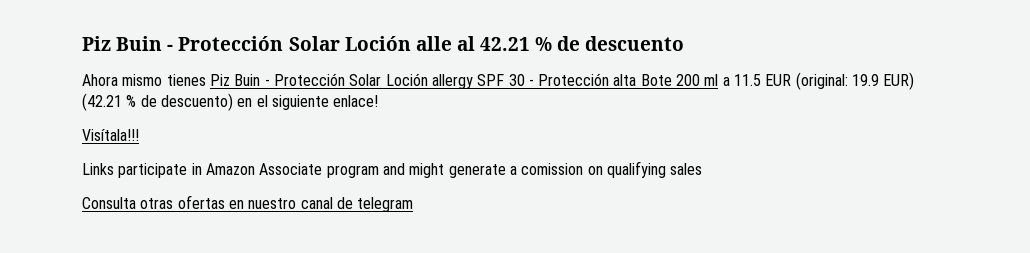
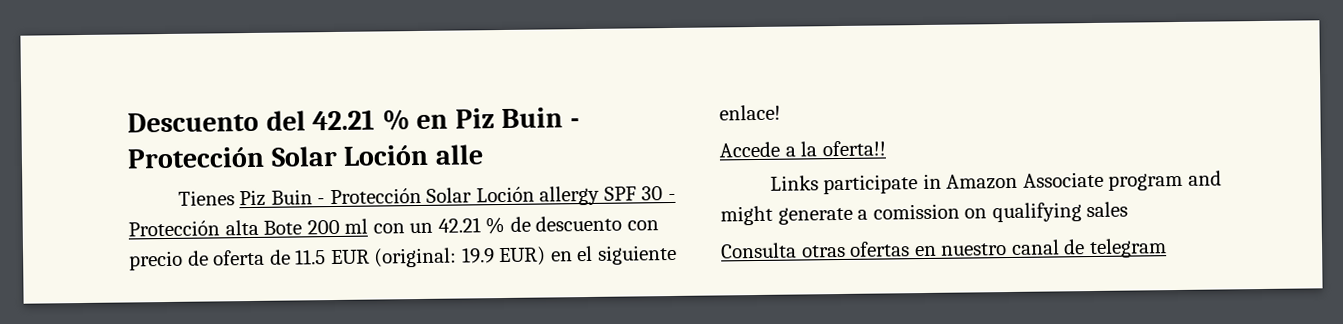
(82, 43) none -> [127,109,449,133] Descuento del 42.21 % en
[456,36,685,51] [82,74,206,86] al 42.21 % de descuento // Ahora mismo tienes -> [177,190,235,206] // Tienes
[722,77,730,86] a -> [372,215,659,235] [129,249,291,271] con un 42.21 % de descuento con precio de oferta de
[82,93,233,111] (42.21 % de descuento) -> (547, 256) none
[82,129,139,141] Visítala!!! -> [719,140,886,158] Accede a la oferta!!

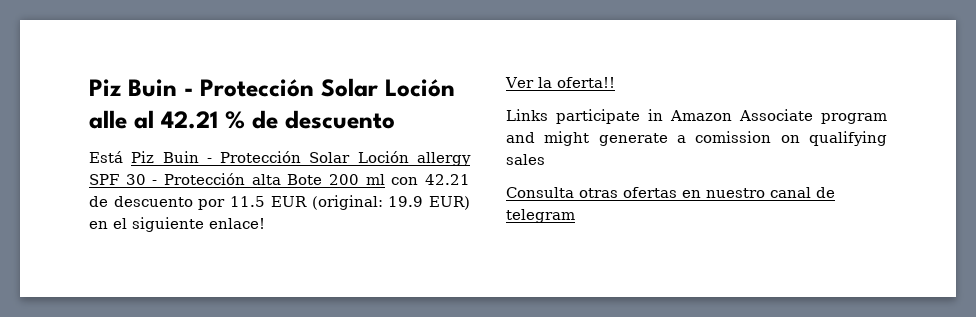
[127,109,449,133] Descuento del 42.21 % en -> (89, 87) none
[177,190,235,206] // Tienes -> [134,110,395,129] [89,151,123,163] al 42.21 % de descuento // Está
[409,215,659,235] [129,249,291,271] un 42.21 % de descuento con precio de oferta de -> [425,174,471,185] [89,196,226,210] 42.21 de descuento por
[719,141,796,158] Accede a -> [505,77,534,88] Ver

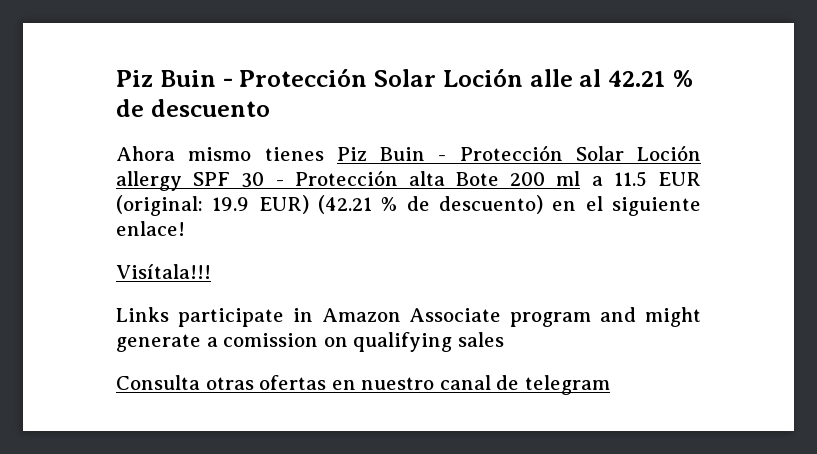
[89,151,123,163] Está -> [116,146,324,161] Ahora mismo tienes
[391,174,471,185] [89,196,226,210] con 42.21 de descuento por -> [591,176,603,186] a
(471, 203) none -> [318,195,543,214] (42.21 % de descuento)
[505,77,615,88] Ver la oferta!! -> [116,264,211,279] Visítala!!!

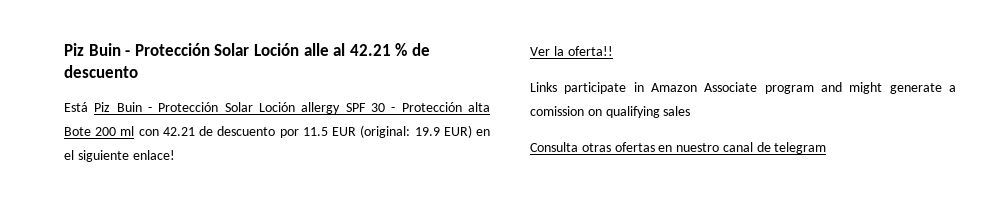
[116,146,324,161] Ahora mismo tienes -> [64,102,88,112] Está
[591,176,603,186] a -> [138,126,299,138] con 42.21 de descuento por
[318,195,543,214] (42.21 % de descuento) -> (472, 131) none
[116,264,211,279] Visítala!!! -> [530,46,613,56] Ver la oferta!!

